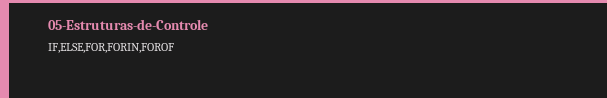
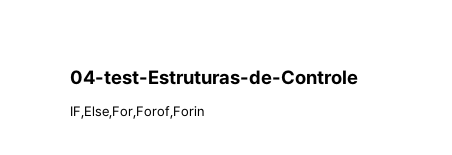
[48,19,208,30] [48,43,174,53] 05-Estruturas-de-Controle // IF,ELSE,FOR,FORIN,FOROF -> [70,70,358,85] [70,106,205,119] 04-test-Estruturas-de-Controle // IF,Else,For,Forof,Forin

